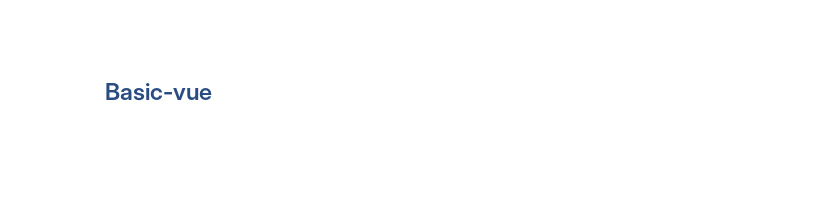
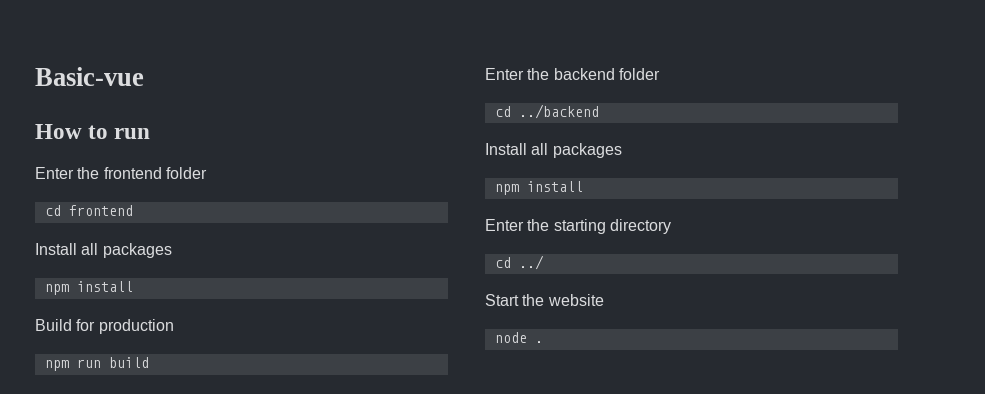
(212, 92) none -> [35,124,151,139] [35,167,207,179] [44,205,133,216] [35,243,172,258] [44,281,133,295] [35,319,174,334] [44,357,149,371] [485,68,660,80] [494,104,599,119] [485,143,622,158] [494,181,583,195] [485,219,671,234] [494,255,544,270] [485,294,604,306] [494,332,543,343] // How to run // Enter the frontend folder // cd frontend // Install all packages // npm install // Build for production // npm run build // Enter the backend folder // cd ../backend // Install all packages // npm install // Enter the starting directory // cd ../ // Start the website // node .

